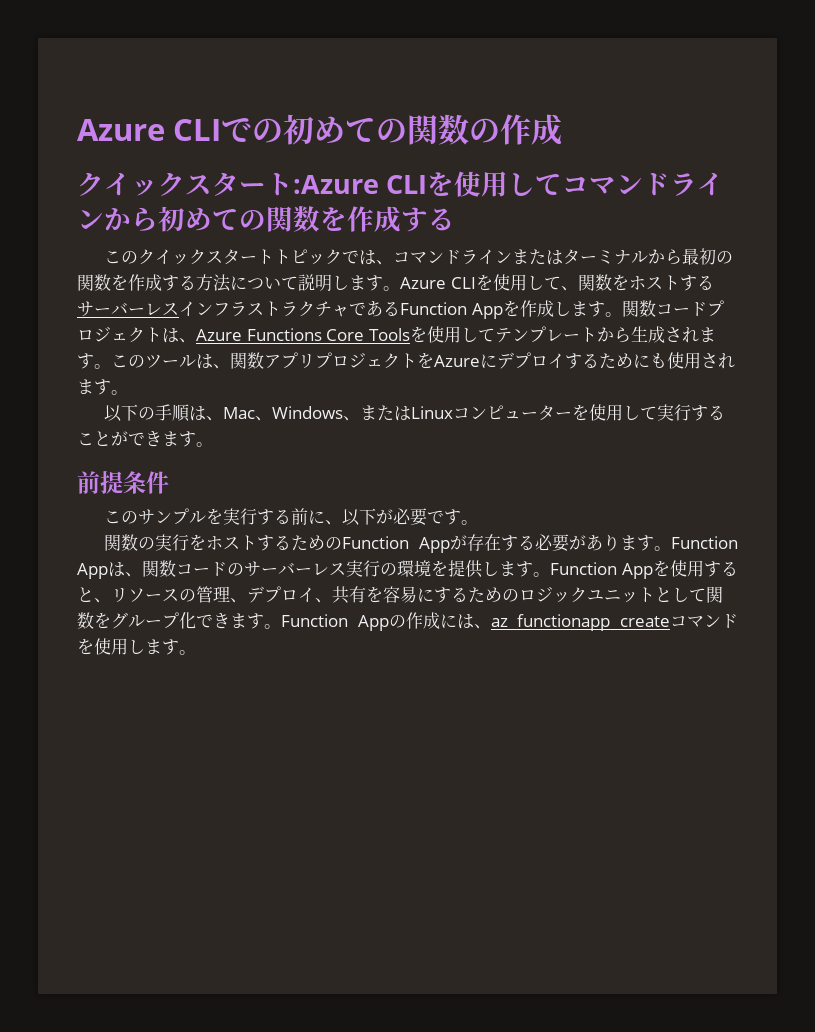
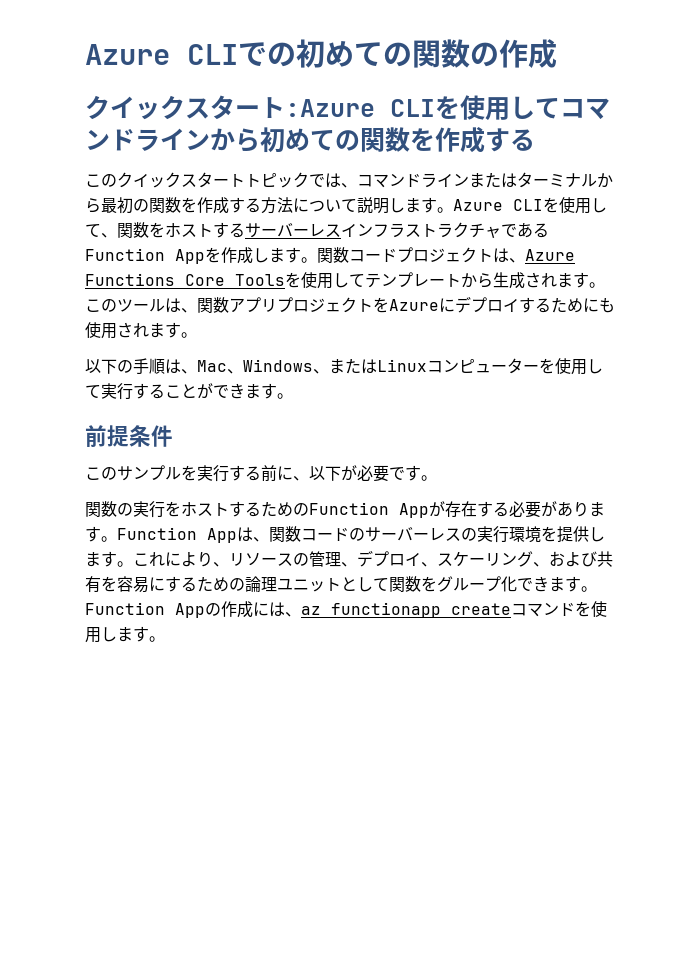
[346,560,397,577] 実行の -> [461,526,509,543] の実行
[550,560,738,579] [77,587,94,602] Function Appを使用すると -> [133,552,213,567] これにより
(332, 600) none -> [437,551,597,567] スケーリング、および
[519,586,587,603] ロジック -> [245,576,277,592] 論理

